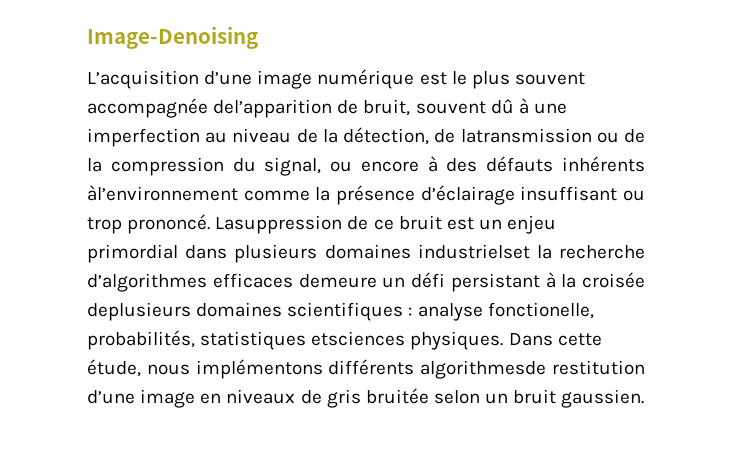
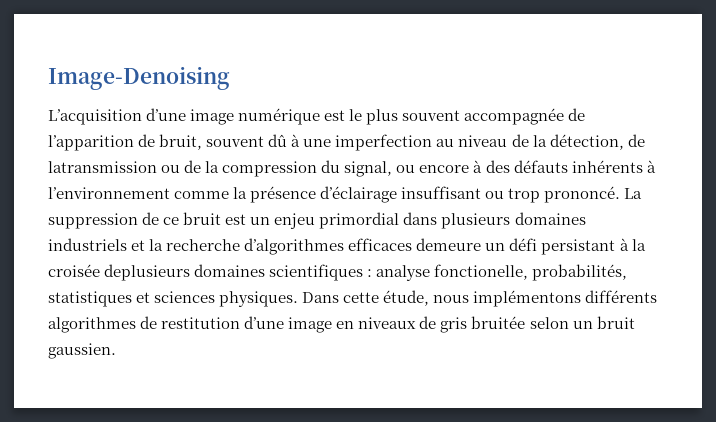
[213,99,333,118] del’apparition -> [568,108,586,121] [48,135,134,151] de l’apparition
[87,185,238,201] àl’environnement -> [646,160,656,173] [48,187,170,199] à l’environnement
[215,215,343,234] Lasuppression -> [624,188,643,199] [48,213,138,229] La suppression
[417,244,530,259] industrielset -> [48,238,146,251] industriels et
[311,331,406,346] etsciences -> [136,291,216,303] et sciences
[420,360,547,379] algorithmesde -> [48,316,158,333] algorithmes de

